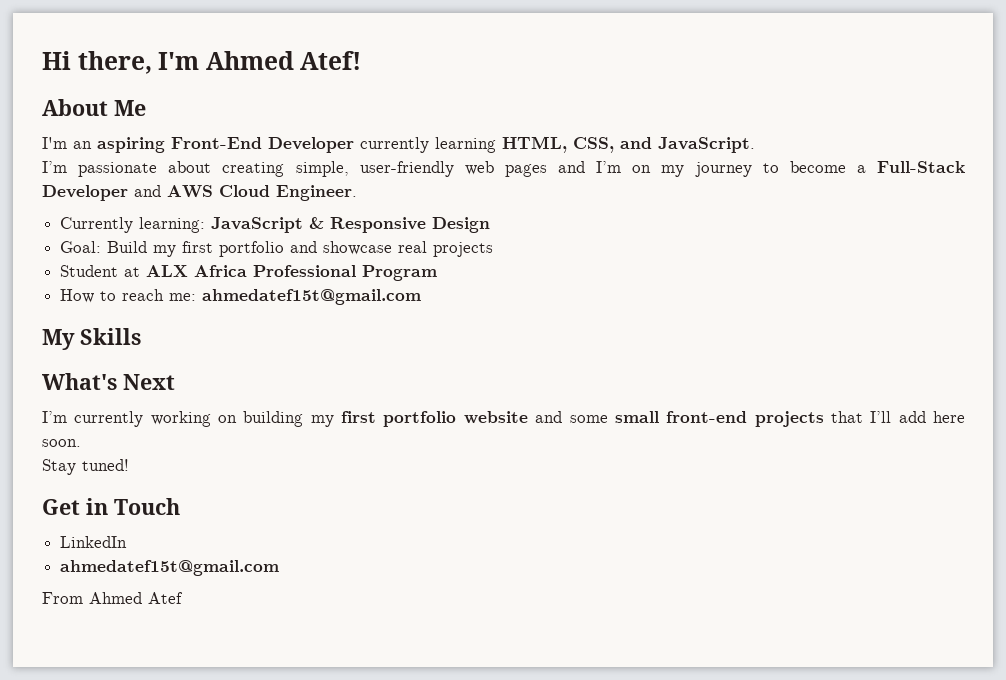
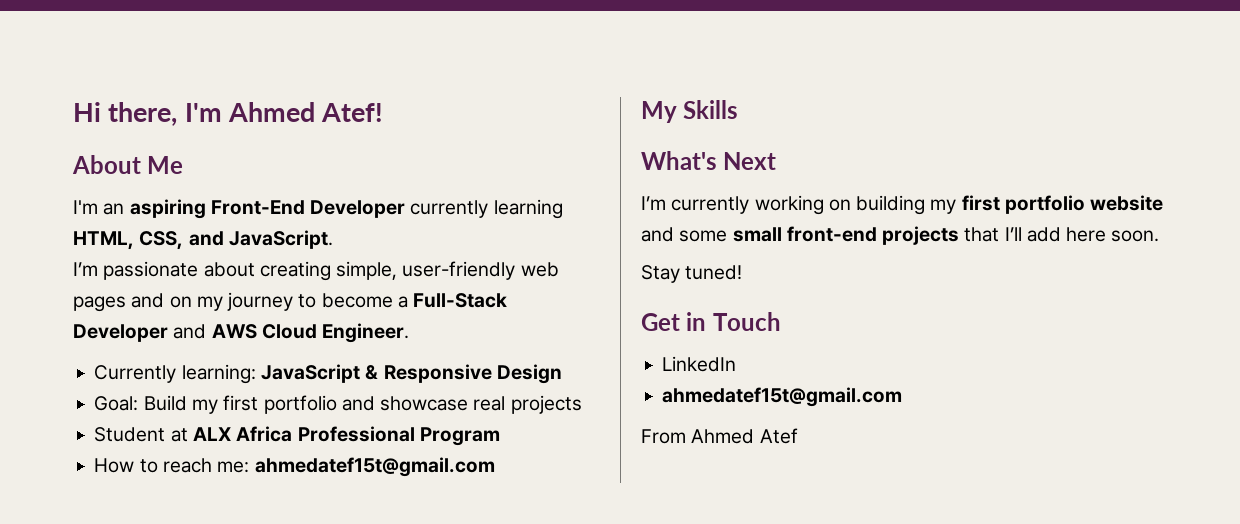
[596,161,622,173] I’m -> (165, 300) none

